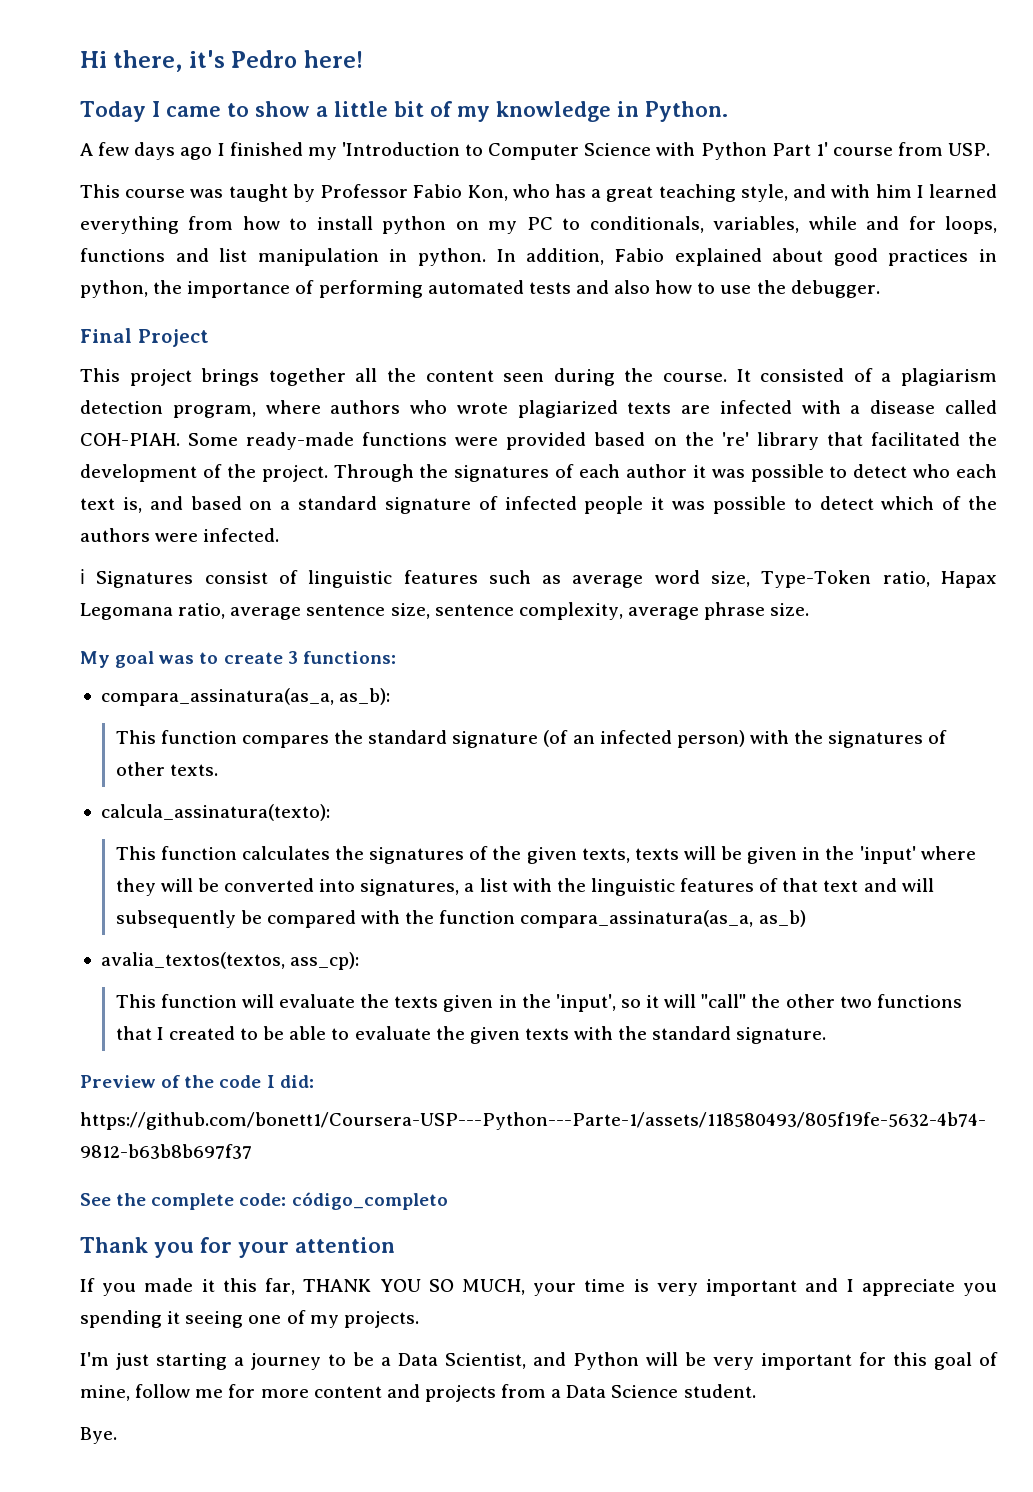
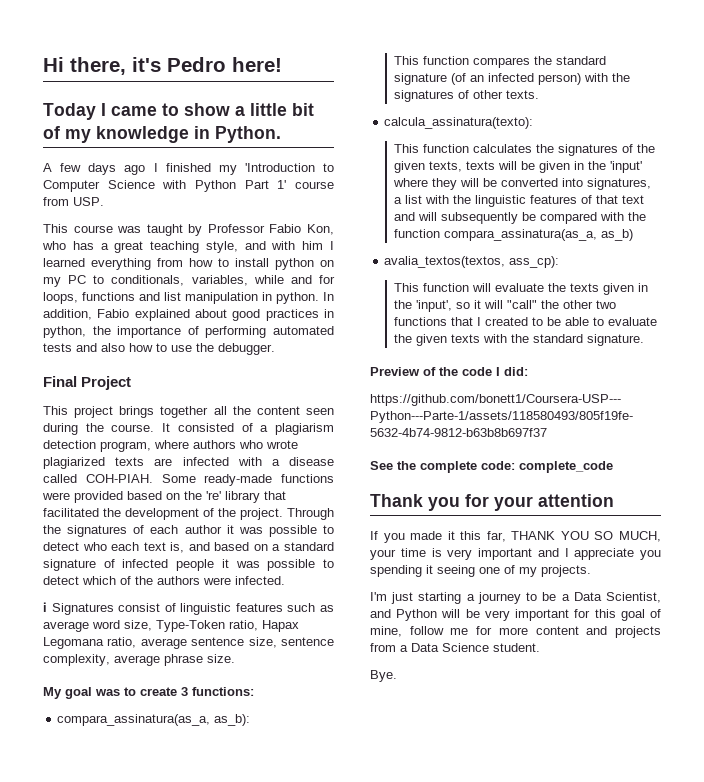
[291,1192,448,1210] código_completo -> [519,461,613,473] complete_code

